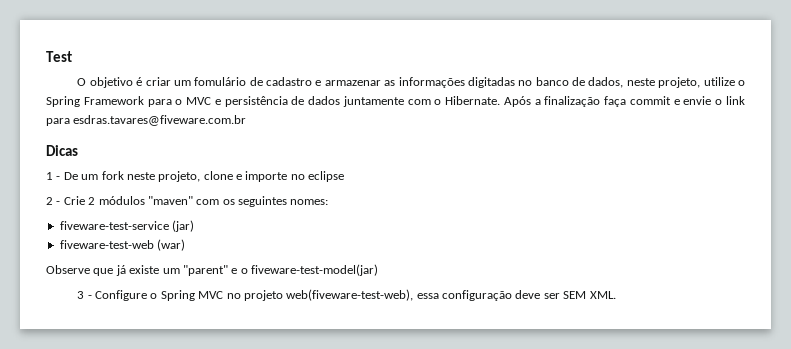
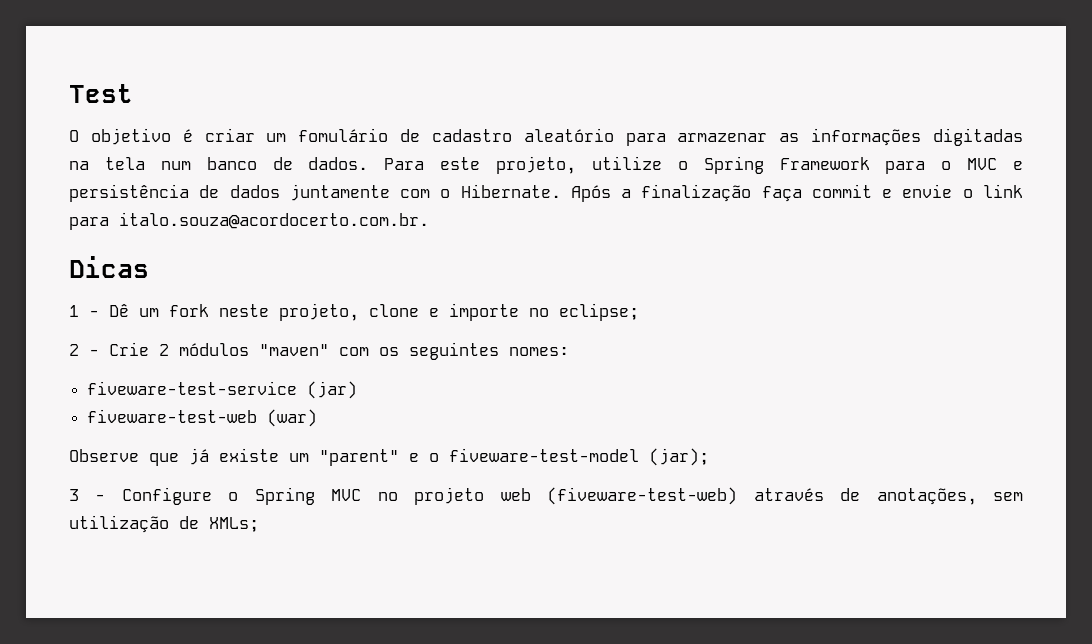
[315,80,322,86] e -> [523,128,666,146] aleatório para
[518,77,655,88] no banco de dados, neste -> [69,157,481,170] na tela num banco de dados. Para este
[73,115,247,126] esdras.tavares@fiveware.com.br -> [119,212,429,229] italo.souza@acordocerto.com.br.
[63,172,78,180] De -> [109,304,129,317] Dê
[308,171,345,182] eclipse -> [559,303,639,321] eclipse;
[251,264,378,276] fiveware-test-model(jar) -> [449,448,709,466] fiveware-test-model (jar);
[286,289,616,301] web(fiveware-test-web), essa configuração deve ser SEM XML. -> [500,487,1023,505] [69,515,259,533] web (fiveware-test-web) através de anotações, sem utilização de XMLs;

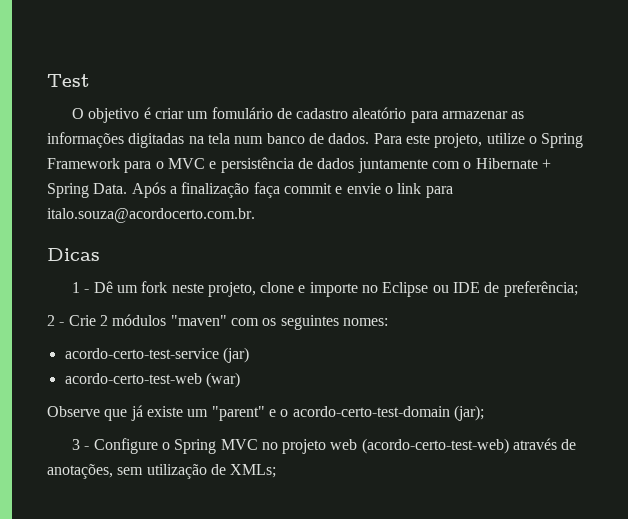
[460,184,561,198] Hibernate. -> [475,158,551,169] [47,183,128,198] Hibernate + Spring Data.
[559,303,639,321] eclipse; -> [382,281,578,297] Eclipse ou IDE de preferência;
[87,381,298,395] fiveware-test-service -> [64,348,219,359] acordo-certo-test-service
[87,409,258,423] fiveware-test-web -> [64,373,202,384] acordo-certo-test-web
[449,448,639,462] fiveware-test-model -> [292,406,450,417] acordo-certo-test-domain
[547,487,738,505] (fiveware-test-web) -> [361,438,509,454] (acordo-certo-test-web)

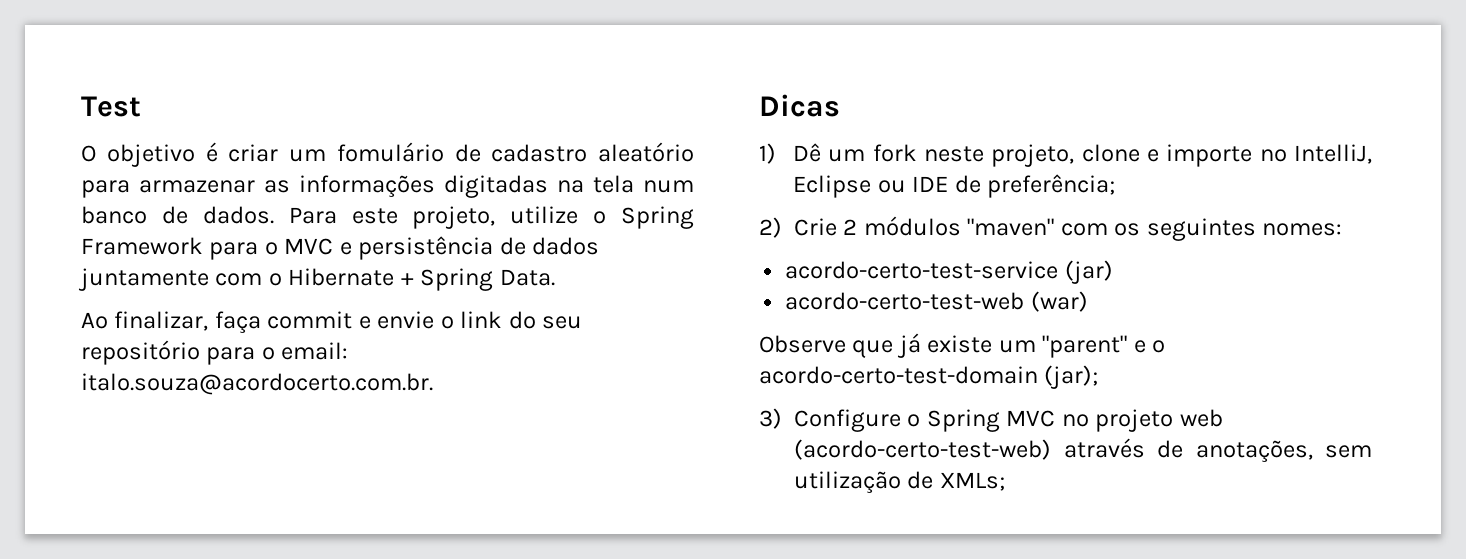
[131,182,250,198] Após a finalização -> [81,311,209,331] // Ao finalizar,
[425,186,453,198] para -> [508,311,583,329] [81,340,349,365] do seu repositório para o email:
[71,282,90,293] 1 - -> [759,143,776,164] 1)
(379, 289) none -> [1294,144,1372,164] IntelliJ,
[47,315,65,326] 2 - -> [759,217,782,238] 2)
[71,439,90,450] 3 - -> [759,408,782,429] 3)

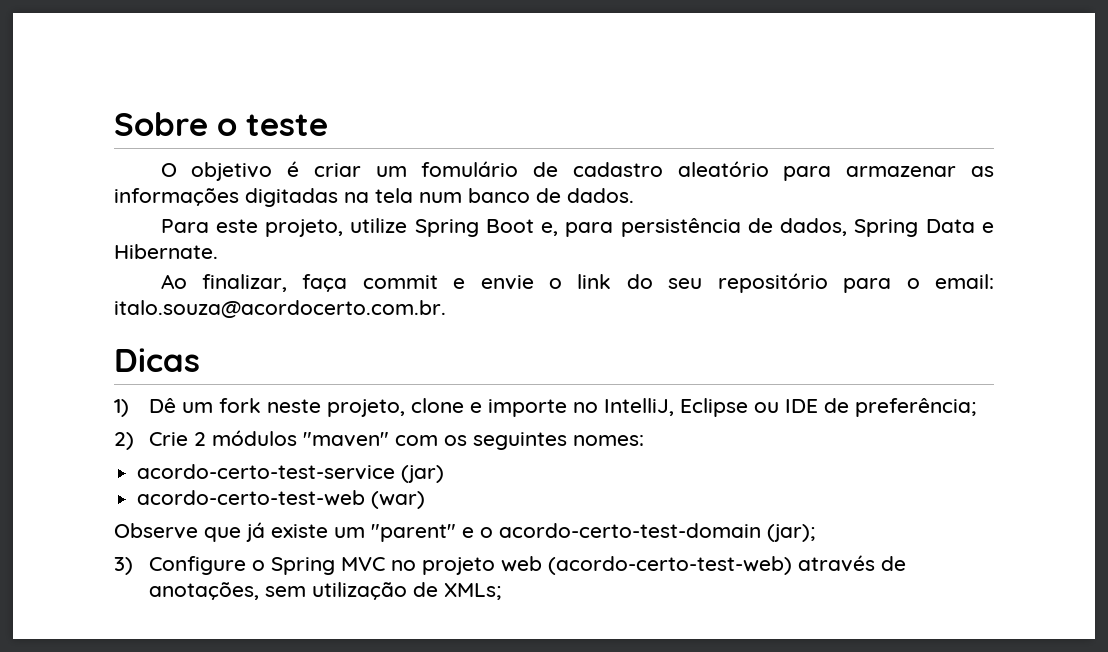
[81,96,141,117] Test -> [114,112,328,136] Sobre o teste
(274, 215) none -> (634, 195) //
[593,206,694,229] [81,236,600,260] [78,268,555,291] o Spring Framework para o MVC e persistência de dados juntamente com o Hibernate + Spring Data. -> [414,218,994,237] [114,244,218,259] Spring Boot e, para persistência de dados, Spring Data e Hibernate.

